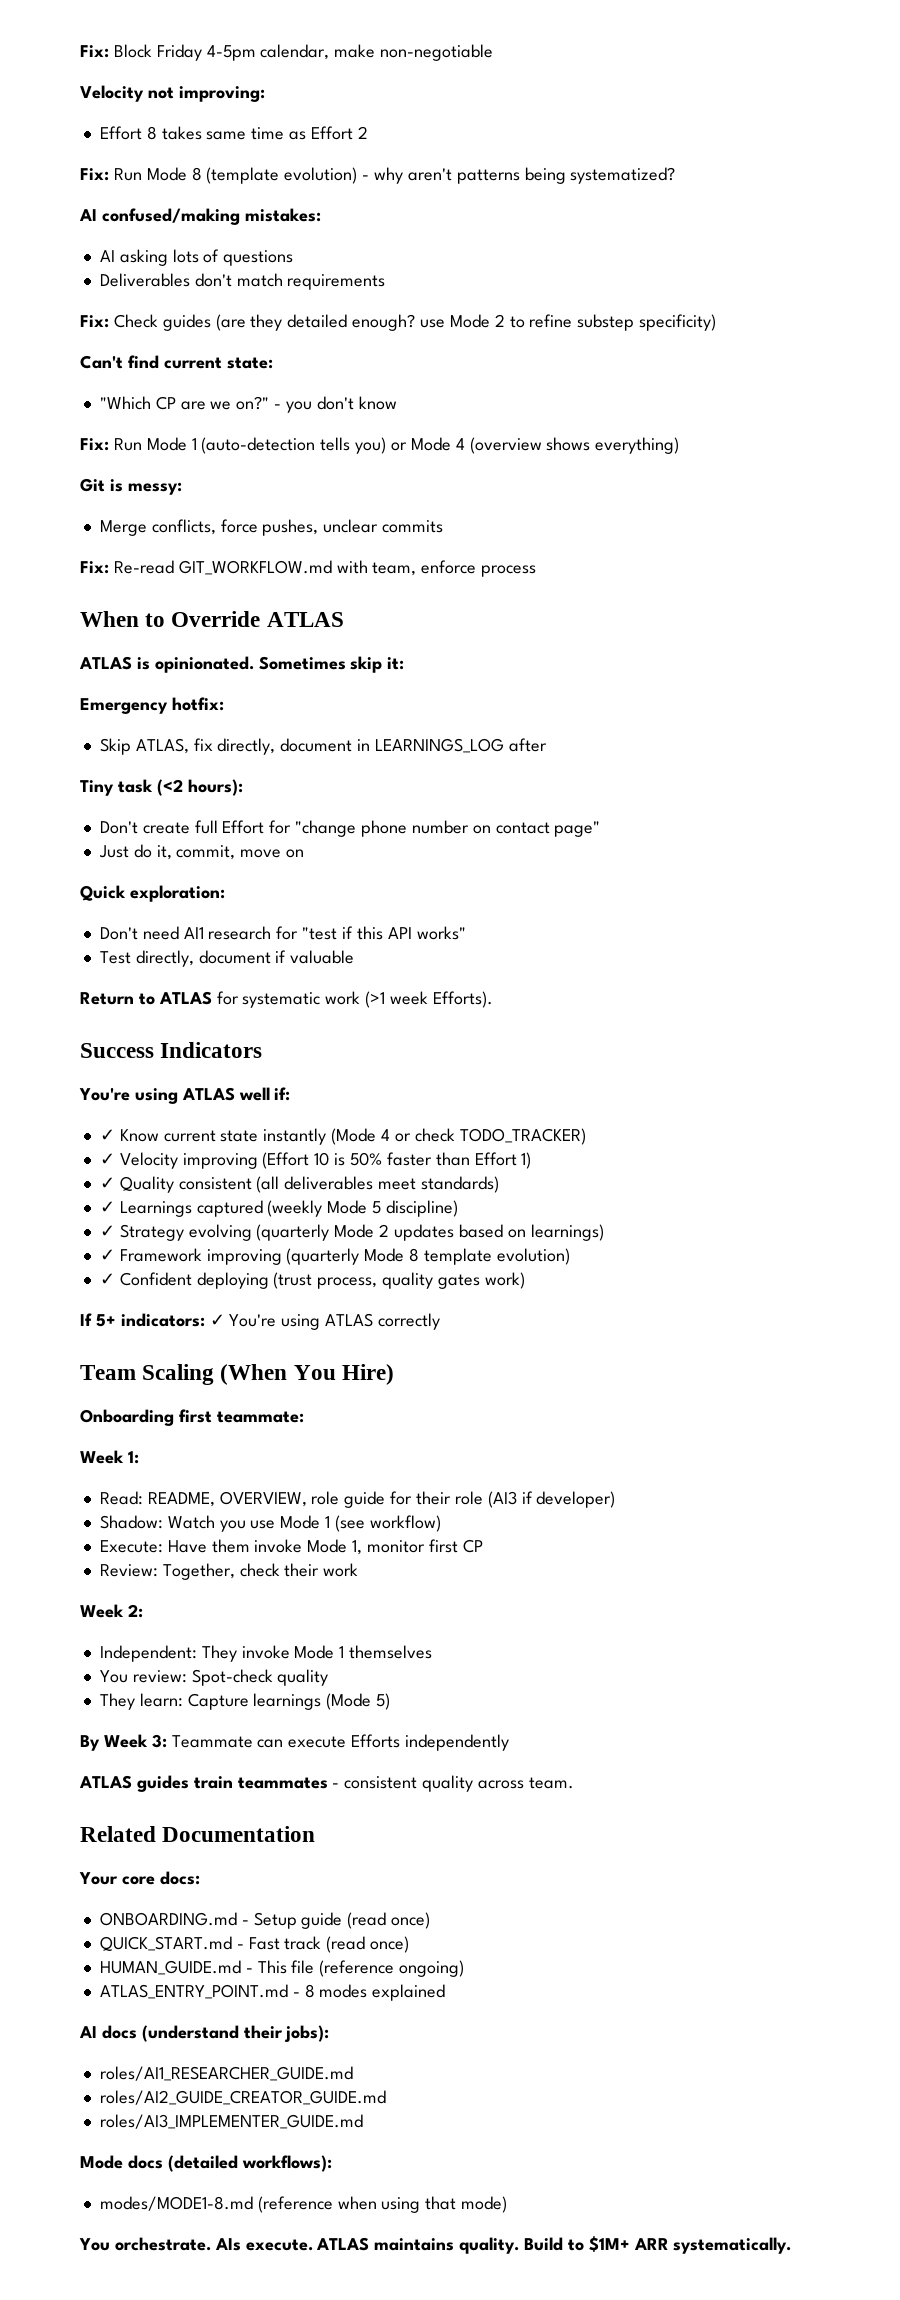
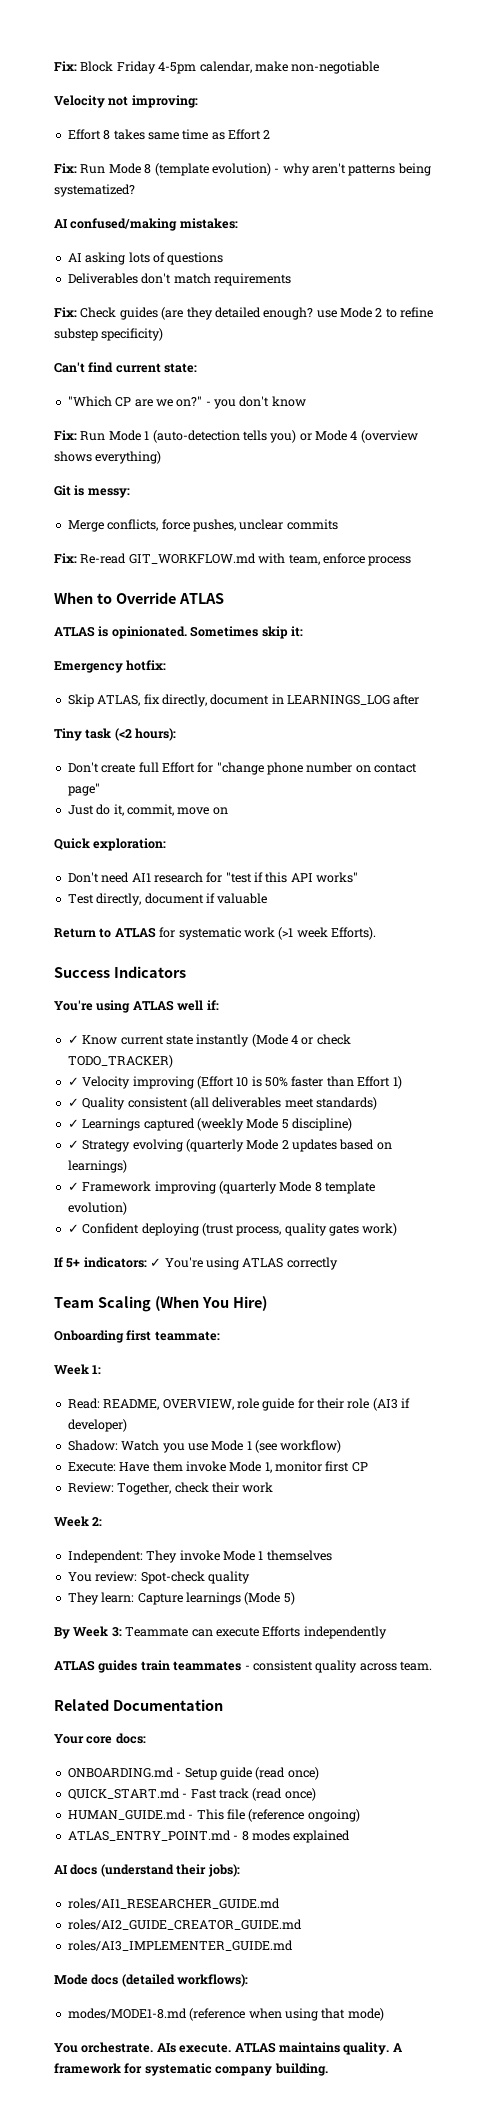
[524,2236,792,2254] Build to $1M+ ARR systematically. -> [392,2043,402,2052] [54,2063,328,2076] A framework for systematic company building.

